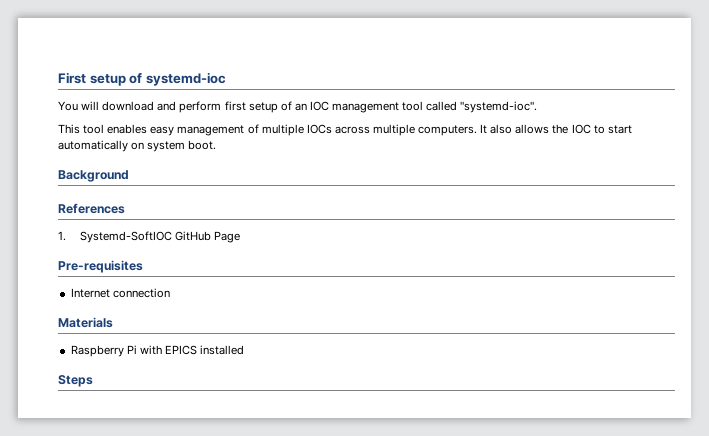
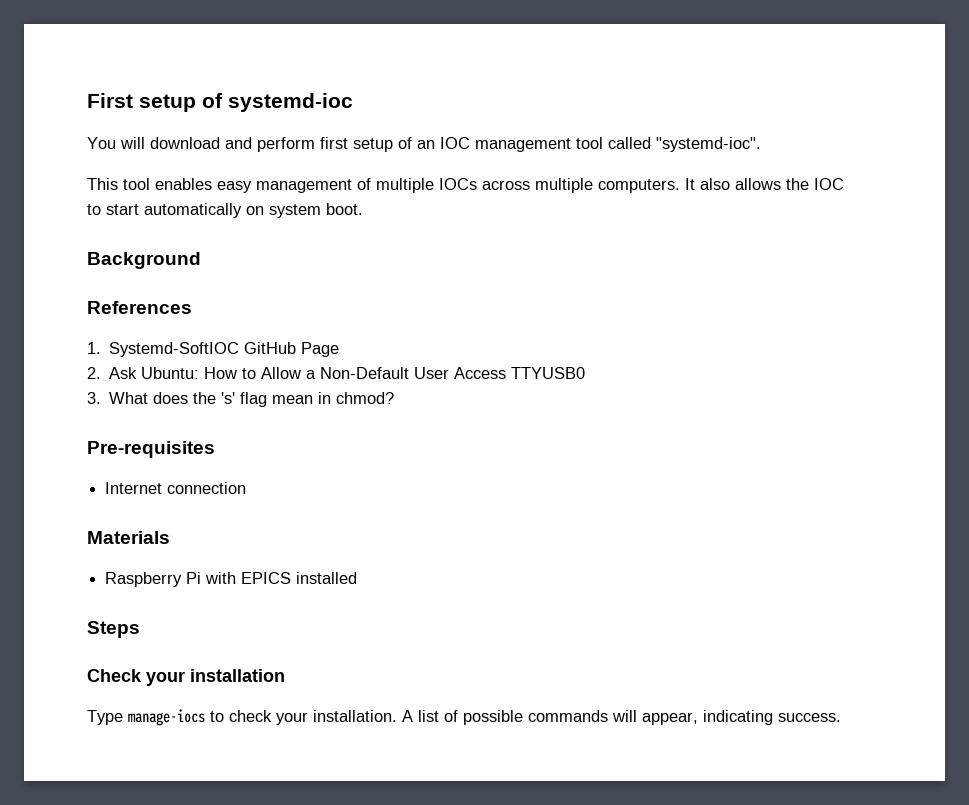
(240, 237) none -> [87,367,586,379] [87,392,395,407] // 2. Ask Ubuntu: How to Allow a Non-Default User Access TTYUSB0 // 3. What does the 's' flag mean in chmod?
(93, 381) none -> [87,669,285,686] [87,709,841,726] // Check your installation // Type manage-iocs to check your installation. A list of possible commands will appear, indicating success.

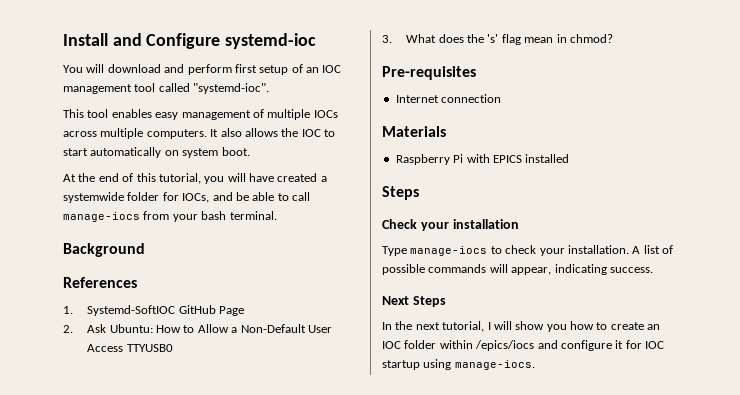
[87,93,223,112] First setup of -> [63,33,221,49] Install and Configure
(363, 209) none -> [63,173,327,184] [63,192,310,203] [63,211,277,222] // At the end of this tutorial, you will have created a systemwide folder for IOCs, and be able to call manage-iocs from your bash terminal.
(841, 717) none -> [382,296,446,307] [382,321,661,332] [382,340,664,351] [382,359,535,370] // Next Steps // In the next tutorial, I will show you how to create an IOC folder within /epics/iocs and configure it for IOC startup using manage-iocs.

